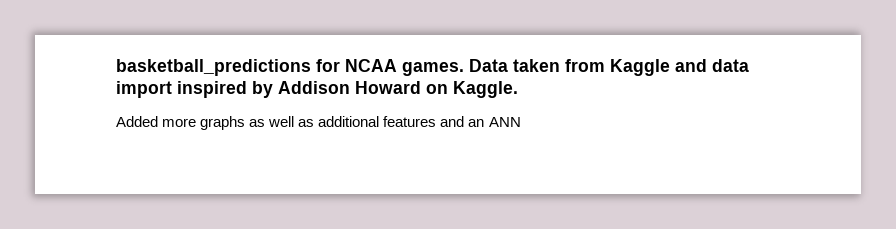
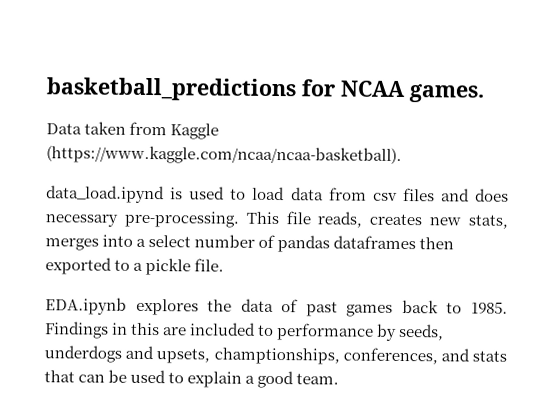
(464, 69) none -> (484, 93) //
[675,59,749,72] [116,81,518,98] [116,116,521,130] and data import inspired by Addison Howard on Kaggle. // Added more graphs as well as additional features and an ANN -> [46,145,402,165] [46,185,510,204] [45,210,509,229] [45,234,455,253] [45,257,225,276] [45,297,508,317] [44,321,445,341] [44,345,508,365] [44,369,340,389] (https://www.kaggle.com/ncaa/ncaa-basketball). // data_load.ipynd is used to load data from csv files and does necessary pre-processing. This file reads, creates new stats, merges into a select number of pandas dataframes then exported to a pickle file. // EDA.ipynb explores the data of past games back to 1985. Findings in this are included to performance by seeds, underdogs and upsets, champtionships, conferences, and stats that can be used to explain a good team.

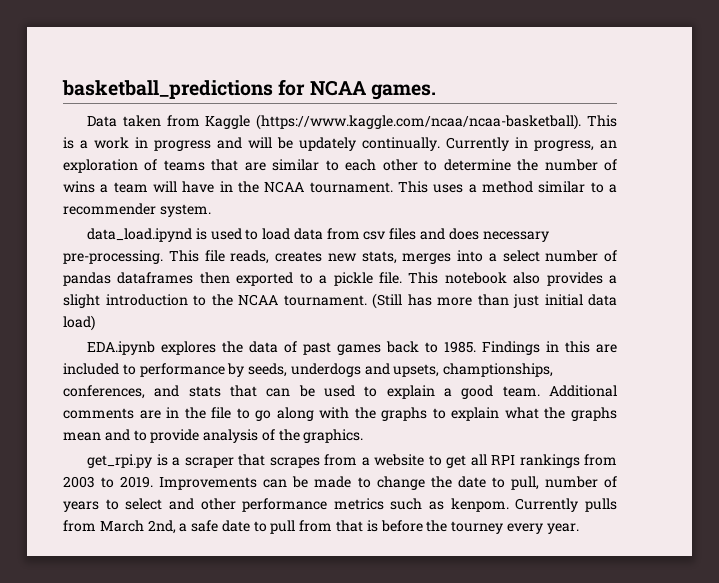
(402, 155) none -> [587,115,617,127] [63,137,617,151] [63,159,617,173] [63,181,617,193] [63,203,211,217] This is a work in progress and will be updately continually. Currently in progress, an exploration of teams that are similar to each other to determine the number of wins a team will have in the NCAA tournament. This uses a method similar to a recommender system.
(225, 265) none -> [408,272,618,286] [63,293,617,309] [63,315,95,331] This notebook also provides a slight introduction to the NCAA tournament. (Still has more than just initial data load)
(340, 379) none -> [548,385,617,397] [63,407,617,421] [63,429,364,443] [86,454,617,468] [63,476,617,490] [63,498,617,512] [63,520,579,534] Additional comments are in the file to go along with the graphs to explain what the graphs mean and to provide analysis of the graphics. // get_rpi.py is a scraper that scrapes from a website to get all RPI rankings from 2003 to 2019. Improvements can be made to change the date to pull, number of years to select and other performance metrics such as kenpom. Currently pulls from March 2nd, a safe date to pull from that is before the tourney every year.

